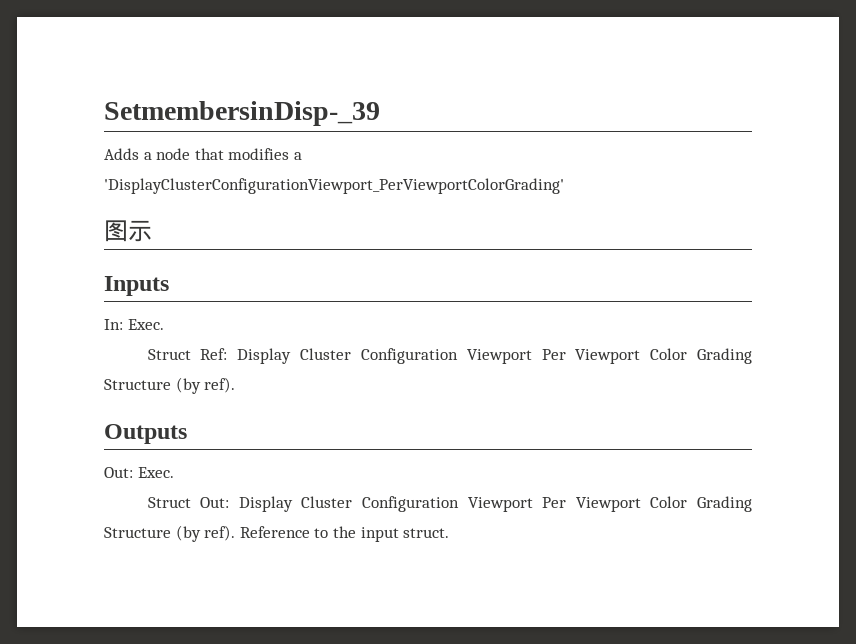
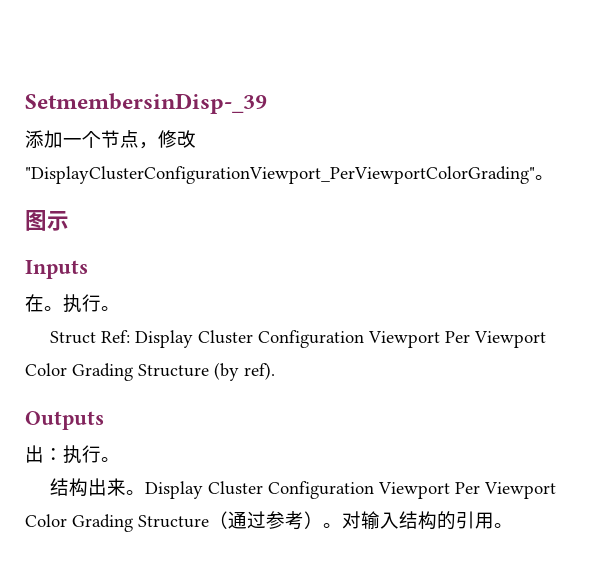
[104,148,302,160] [104,178,564,194] Adds a node that modifies a 'DisplayClusterConfigurationViewport_PerViewportColorGrading' -> [25,130,196,149] [25,166,554,184] 添加一个节点，修改"DisplayClusterConfigurationViewport_PerViewportColorGrading"。
[104,319,164,330] In: Exec. -> [25,294,120,313] 在。执行。
[104,467,174,478] [147,496,752,512] [104,525,450,542] Out: Exec. // Struct Out: Display Cluster Configuration Viewport Per Viewport Color Grading Structure (by ref). Reference to the input struct. -> [25,445,120,464] [50,478,557,499] [25,511,513,532] 出：执行。 // 结构出来。Display Cluster Configuration Viewport Per Viewport Color Grading Structure（通过参考）。对输入结构的引用。

